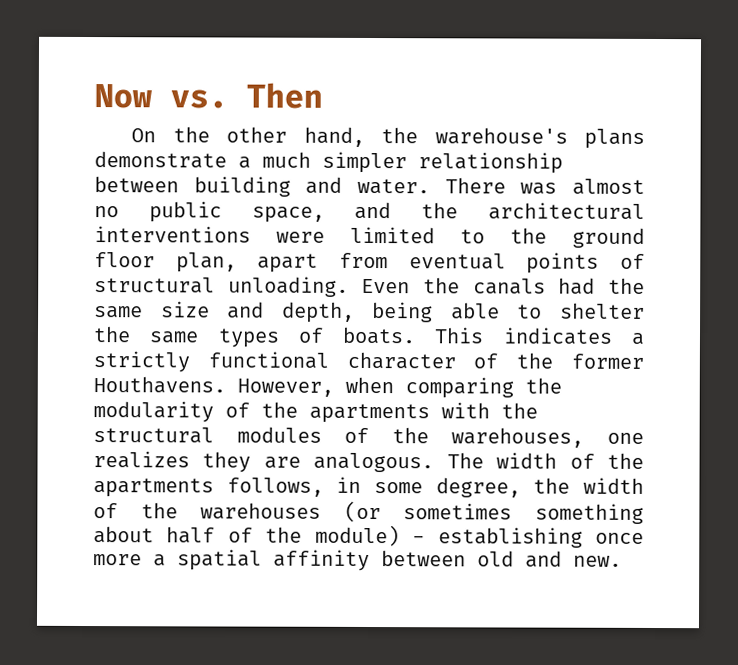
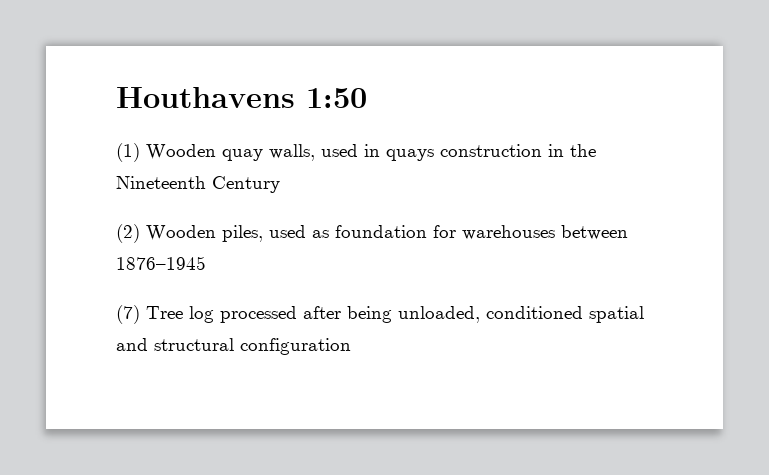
[94,82,323,109] [131,126,645,149] [94,151,563,174] [94,176,645,197] [94,201,645,223] [94,226,645,248] [94,252,645,274] [94,276,645,297] [94,301,645,323] [93,326,645,348] [93,351,644,373] [93,376,562,399] [93,401,538,424] [93,426,644,448] [93,451,644,473] [93,476,644,498] [93,500,644,524] [93,524,644,548] [93,549,622,572] Now vs. Then // On the other hand, the warehouse's plans demonstrate a much simpler relationship between building and water. There was almost no public space, and the architectural interventions were limited to the ground floor plan, apart from eventual points of structural unloading. Even the canals had the same size and depth, being able to shelter the same types of boats. This indicates a strictly functional character of the former Houthavens. However, when comparing the modularity of the apartments with the structural modules of the warehouses, one realizes they are analogous. The width of the apartments follows, in some degree, the width of the warehouses (or sometimes something about half of the module) - establishing once more a spatial affinity between old and new. -> [116,87,367,108] [116,143,596,162] [116,176,280,193] [116,224,628,243] [116,256,206,270] [116,305,644,324] [116,338,351,355] Houthavens 1:50 // (1) Wooden quay walls, used in quays construction in the Nineteenth Century // (2) Wooden piles, used as foundation for warehouses between 1876–1945 // (7) Tree log processed after being unloaded, conditioned spatial and structural configuration

